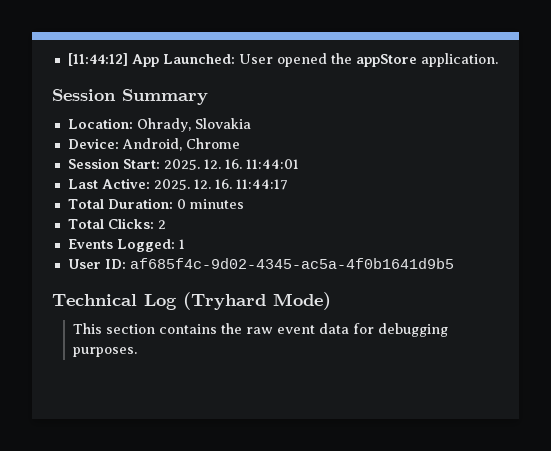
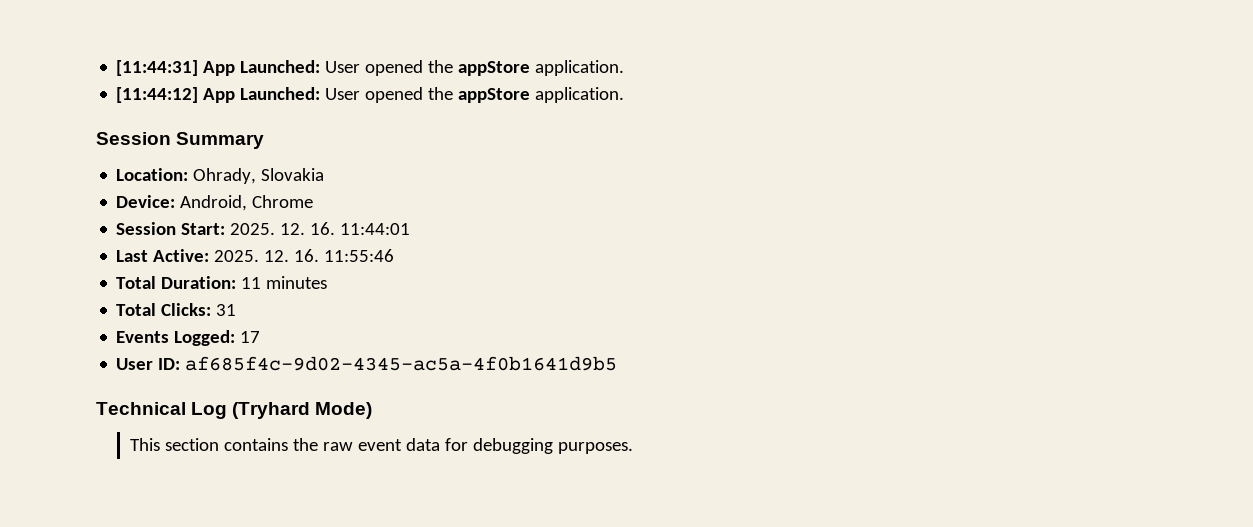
(67, 59) none -> [116,60,625,76] [11:44:31] App Launched: User opened the appStore application. //
[235,179,288,190] 11:44:17 -> [324,249,395,262] 11:55:46
[176,199,186,209] 0 -> [241,277,262,289] 11
[157,220,166,229] 2 -> [216,304,237,316] 31
[178,239,185,249] 1 -> [240,331,261,343] 17

